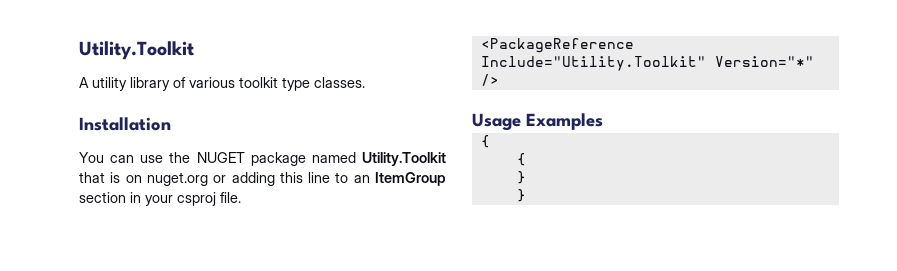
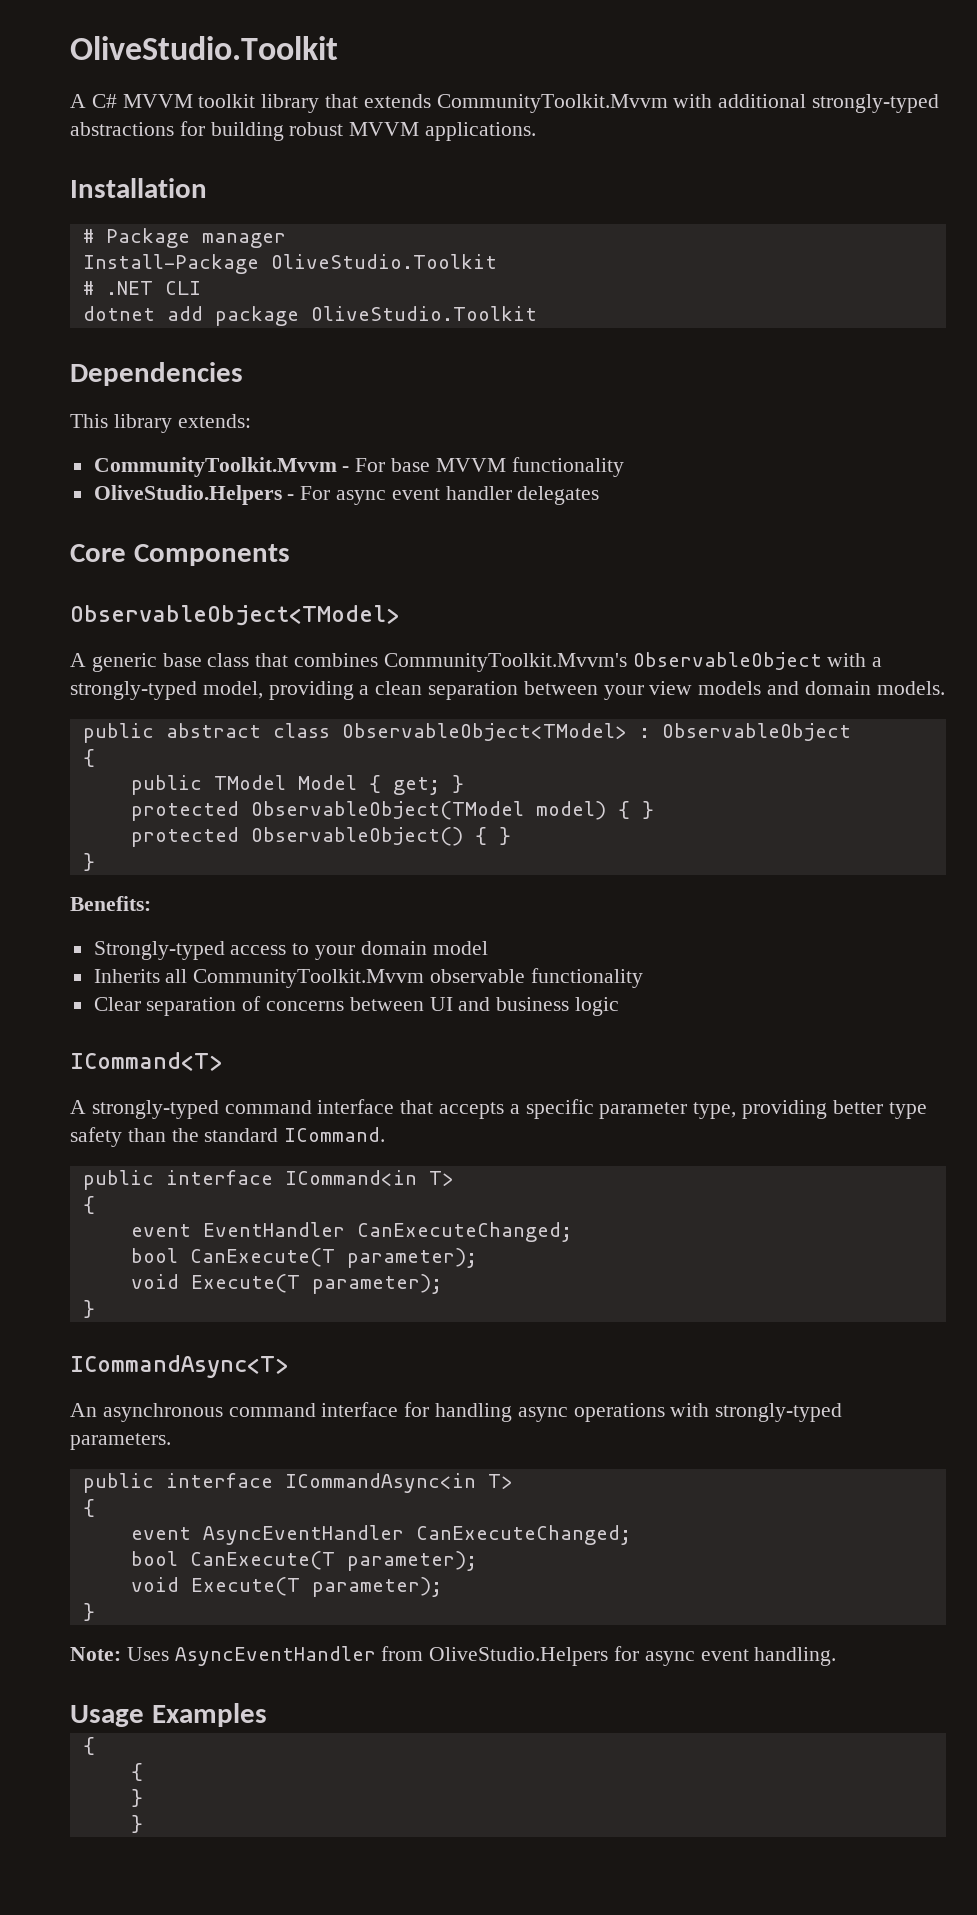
[79,41,194,60] [79,77,365,91] [79,117,171,131] [79,152,446,166] [79,172,447,186] [79,192,241,206] [480,38,634,53] [480,56,814,71] [480,74,499,86] Utility.Toolkit // A utility library of various toolkit type classes. // Installation // You can use the NUGET package named Utility.Toolkit that is on nuget.org or adding this line to an ItemGroup section in your csproj file. // <PackageReference Include="Utility.Toolkit" Version="*" /> -> [70,36,338,60] [70,94,940,113] [70,121,537,141] [70,178,207,198] [82,228,286,248] [82,254,497,274] [82,281,201,295] [82,306,537,326] [70,362,243,386] [70,414,251,433] [93,457,624,477] [93,485,600,505] [70,544,290,566] [70,605,399,626] [70,652,883,672] [70,681,945,700] [82,723,851,743] [82,749,95,767] [130,775,464,795] [130,801,654,821] [130,827,511,847] [82,853,95,871] [70,896,151,911] [93,941,488,960] [93,968,643,988] [93,996,620,1016] [70,1052,222,1071] [70,1099,927,1119] [70,1127,386,1147] [82,1170,454,1190] [82,1196,95,1214] [130,1222,572,1242] [130,1248,477,1268] [130,1274,442,1294] [82,1300,95,1318] [70,1355,288,1378] [70,1402,843,1422] [70,1433,171,1450] [82,1473,513,1493] [82,1499,95,1517] [130,1525,631,1545] [130,1551,477,1571] [130,1577,442,1597] [82,1603,95,1621] [70,1646,837,1666] OliveStudio.Toolkit // A C# MVVM toolkit library that extends CommunityToolkit.Mvvm with additional strongly-typed abstractions for building robust MVVM applications. // Installation // # Package manager // Install-Package OliveStudio.Toolkit // # .NET CLI // dotnet add package OliveStudio.Toolkit // Dependencies // This library extends: // CommunityToolkit.Mvvm - For base MVVM functionality // OliveStudio.Helpers - For async event handler delegates // Core Components // ObservableObject<TModel> // A generic base class that combines CommunityToolkit.Mvvm's ObservableObject with a strongly-typed model, providing a clean separation between your view models and domain models. // public abstract class ObservableObject<TModel> : ObservableObject // { // public TModel Model { get; } // protected ObservableObject(TModel model) { } // protected ObservableObject() { } // } // Benefits: // Strongly-typed access to your domain model // Inherits all CommunityToolkit.Mvvm observable functionality // Clear separation of concerns between UI and business logic // ICommand<T> // A strongly-typed command interface that accepts a specific parameter type, providing better type safety than the standard ICommand. // public interface ICommand<in T> // { // event EventHandler CanExecuteChanged; // bool CanExecute(T parameter); // void Execute(T parameter); // } // ICommandAsync<T> // An asynchronous command interface for handling async operations with strongly-typed parameters. // public interface ICommandAsync<in T> // { // event AsyncEventHandler CanExecuteChanged; // bool CanExecute(T parameter); // void Execute(T parameter); // } // Note: Uses AsyncEventHandler from OliveStudio.Helpers for async event handling.

